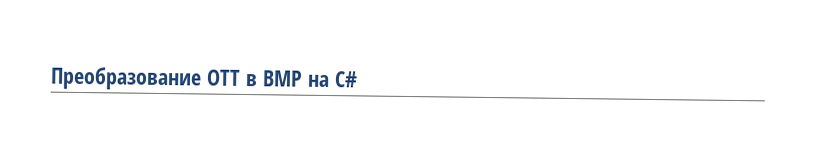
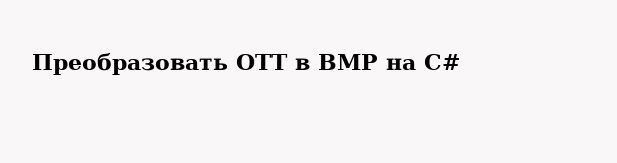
[50,66,202,91] Преобразование -> [32,52,228,75] Преобразовать

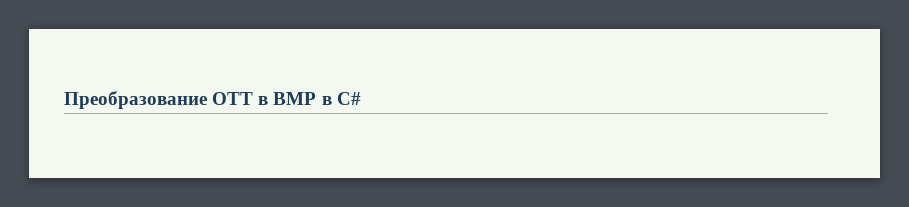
[32,52,228,75] Преобразовать -> [64,91,207,109] Преобразование
[385,58,416,70] на -> [321,96,332,105] в

